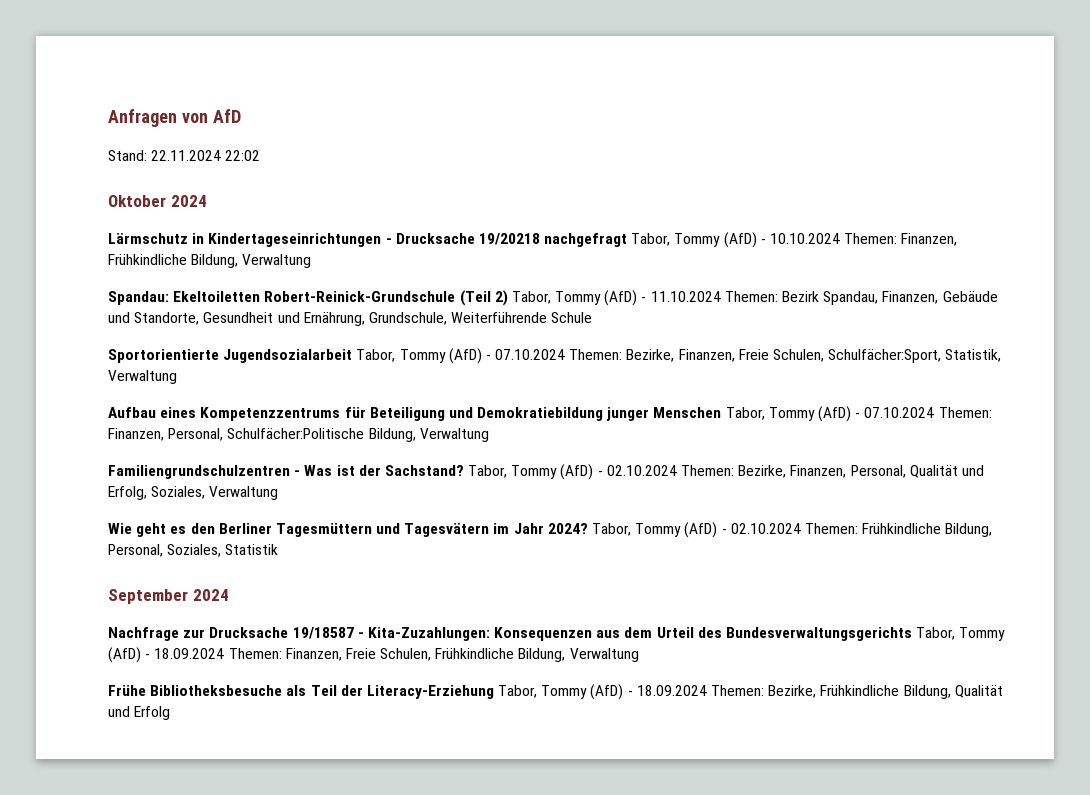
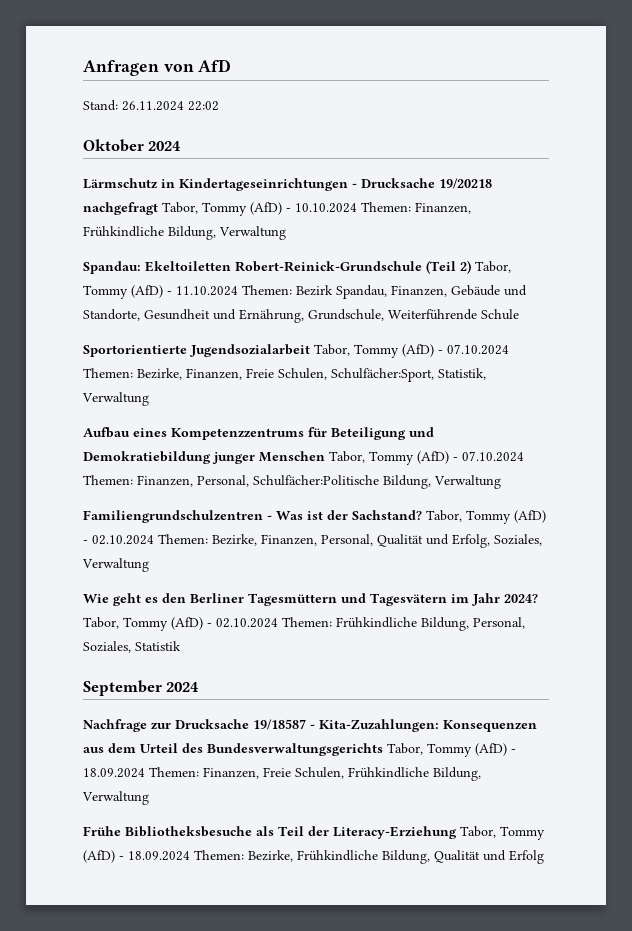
[151,150,222,161] 22.11.2024 -> [122,101,184,111] 26.11.2024

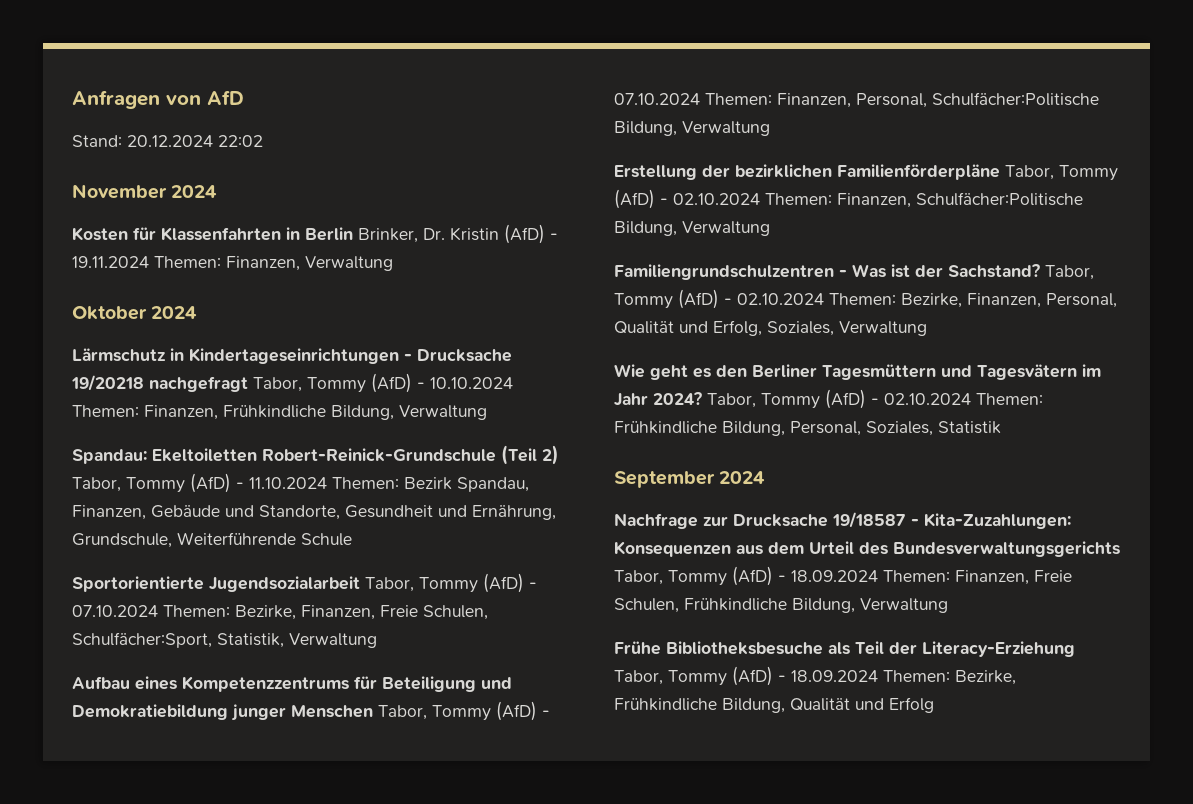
[122,101,184,111] 26.11.2024 -> [127,135,213,147] 20.12.2024
(219, 106) none -> [72,184,218,199] [72,224,558,244] [72,256,393,271] // November 2024 // Kosten für Klassenfahrten in Berlin Brinker, Dr. Kristin (AfD) - 19.11.2024 Themen: Finanzen, Verwaltung
(501, 482) none -> [614,164,1118,181] [614,189,1083,209] [614,221,770,236] // Erstellung der bezirklichen Familienförderpläne Tabor, Tommy (AfD) - 02.10.2024 Themen: Finanzen, Schulfächer:Politische Bildung, Verwaltung

